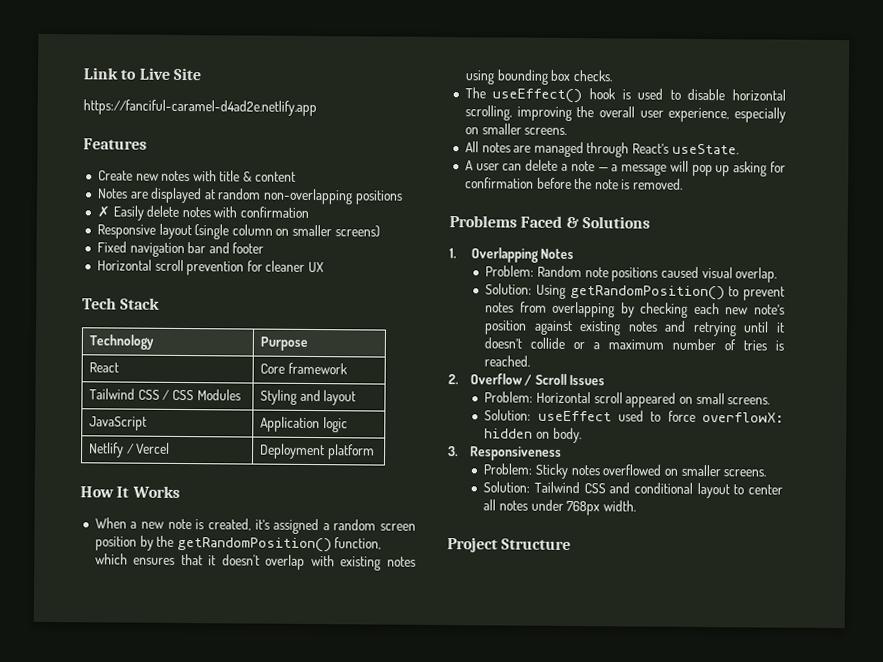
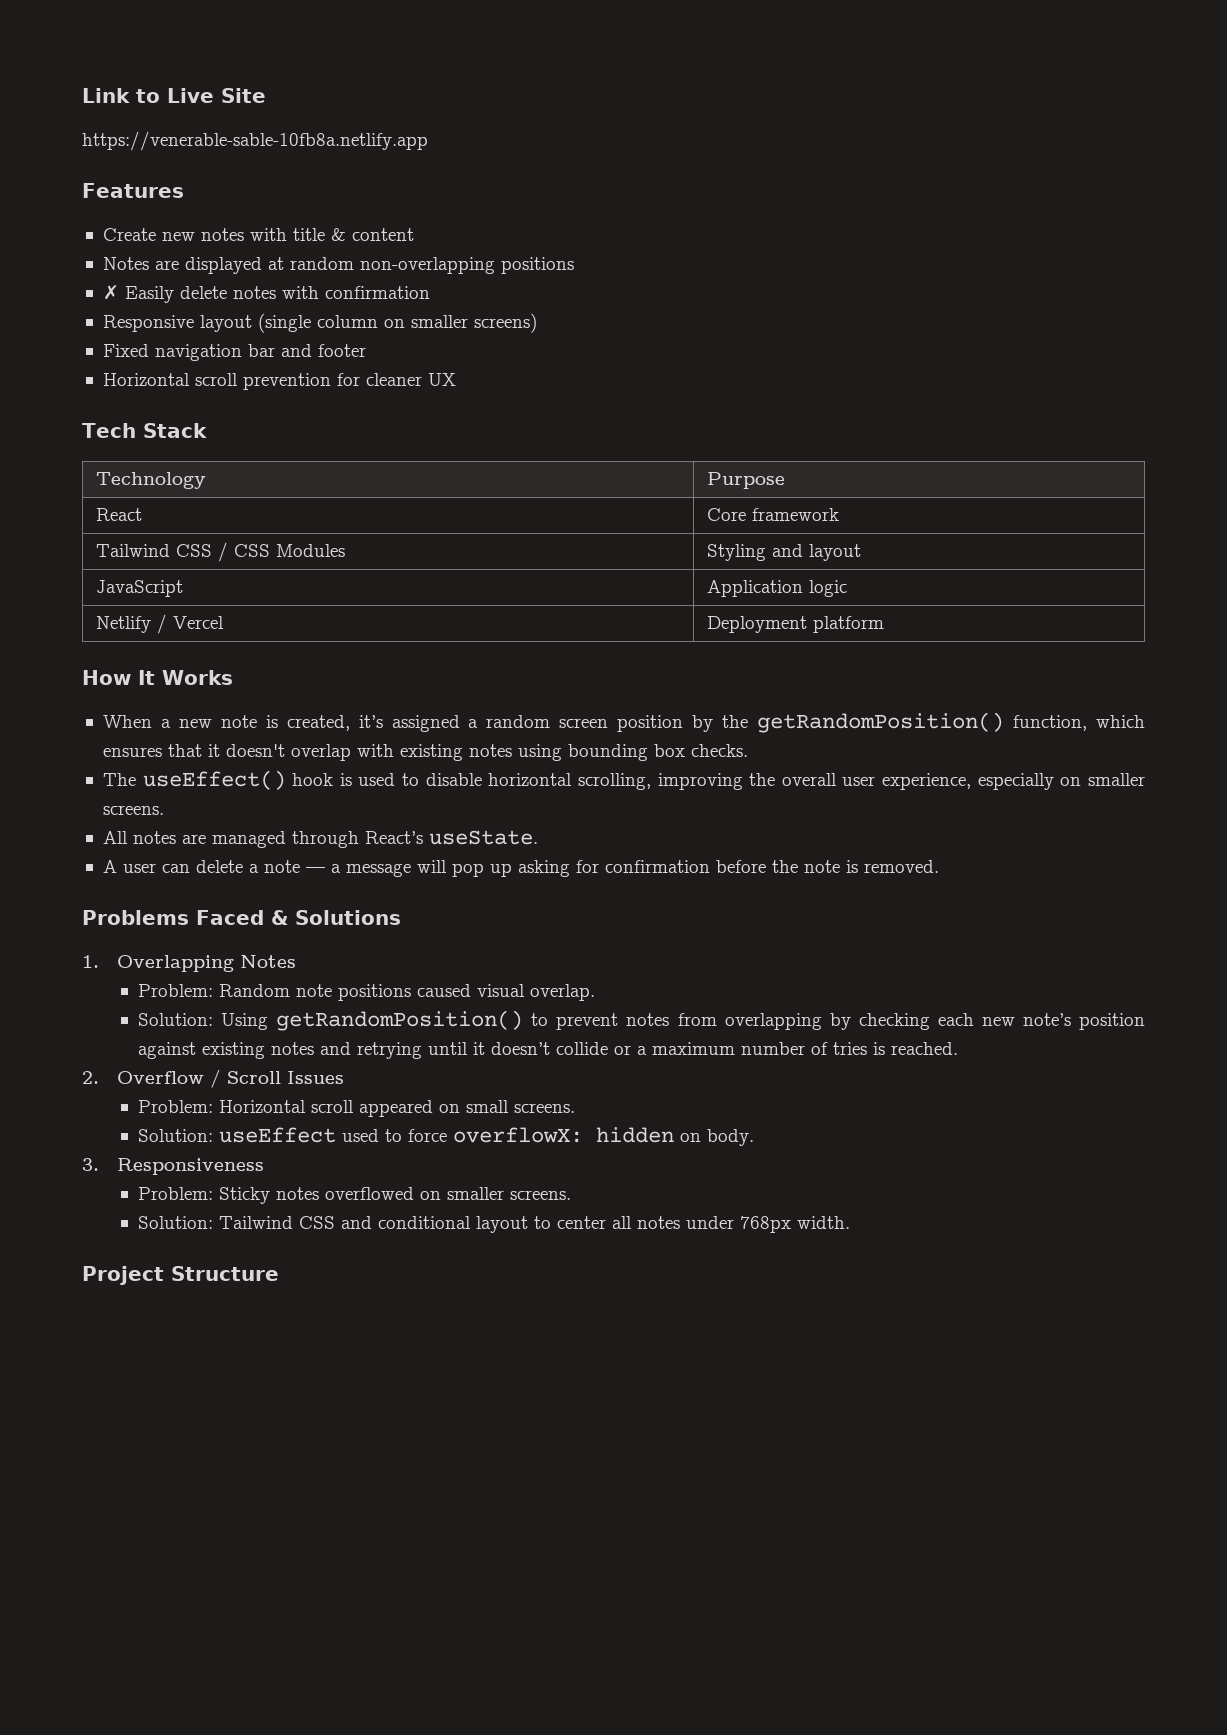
[83,99,317,117] https://fanciful-caramel-d4ad2e.netlify.app -> [82,131,428,151] https://venerable-sable-10fb8a.netlify.app

